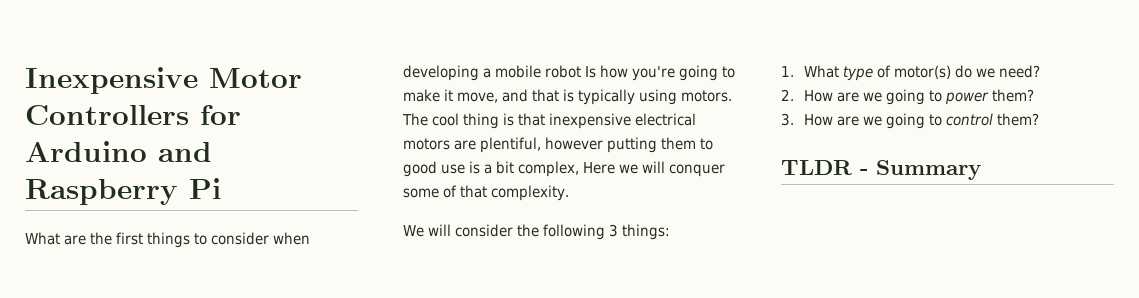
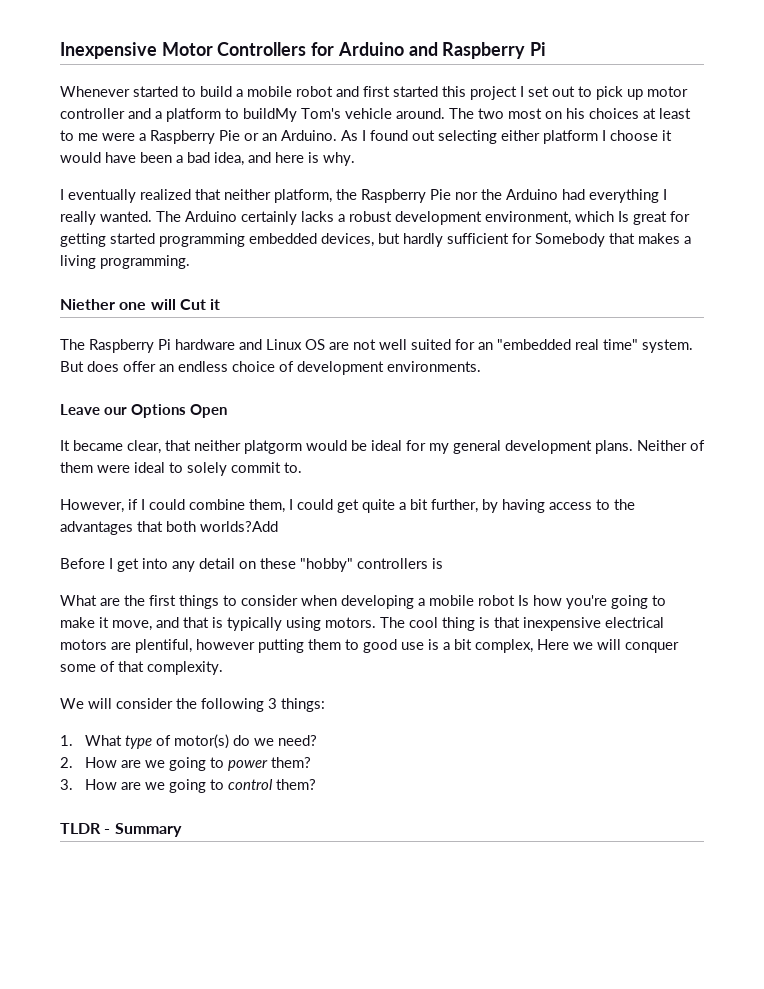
(221, 188) none -> [60,86,688,100] [60,108,691,122] [60,130,672,144] [60,152,355,166] [60,189,667,203] [60,211,690,225] [60,233,691,247] [60,255,190,269] [60,299,221,310] [60,339,693,353] [60,361,481,375] [60,404,228,418] [60,440,705,454] [60,462,302,476] [60,499,635,513] [60,521,278,535] [60,558,443,572] // Whenever started to build a mobile robot and first started this project I set out to pick up motor controller and a platform to buildMy Tom's vehicle around. The two most on his choices at least to me were a Raspberry Pie or an Arduino. As I found out selecting either platform I choose it would have been a bad idea, and here is why. // I eventually realized that neither platform, the Raspberry Pie nor the Arduino had everything I really wanted. The Arduino certainly lacks a robust development environment, which Is great for getting started programming embedded devices, but hardly sufficient for Somebody that makes a living programming. // Niether one will Cut it // The Raspberry Pi hardware and Linux OS are not well suited for an "embedded real time" system. But does offer an endless choice of development environments. // Leave our Options Open // It became clear, that neither platgorm would be ideal for my general development plans. Neither of them were ideal to solely commit to. // However, if I could combine them, I could get quite a bit further, by having access to the advantages that both worlds?Add // Before I get into any detail on these "hobby" controllers is

